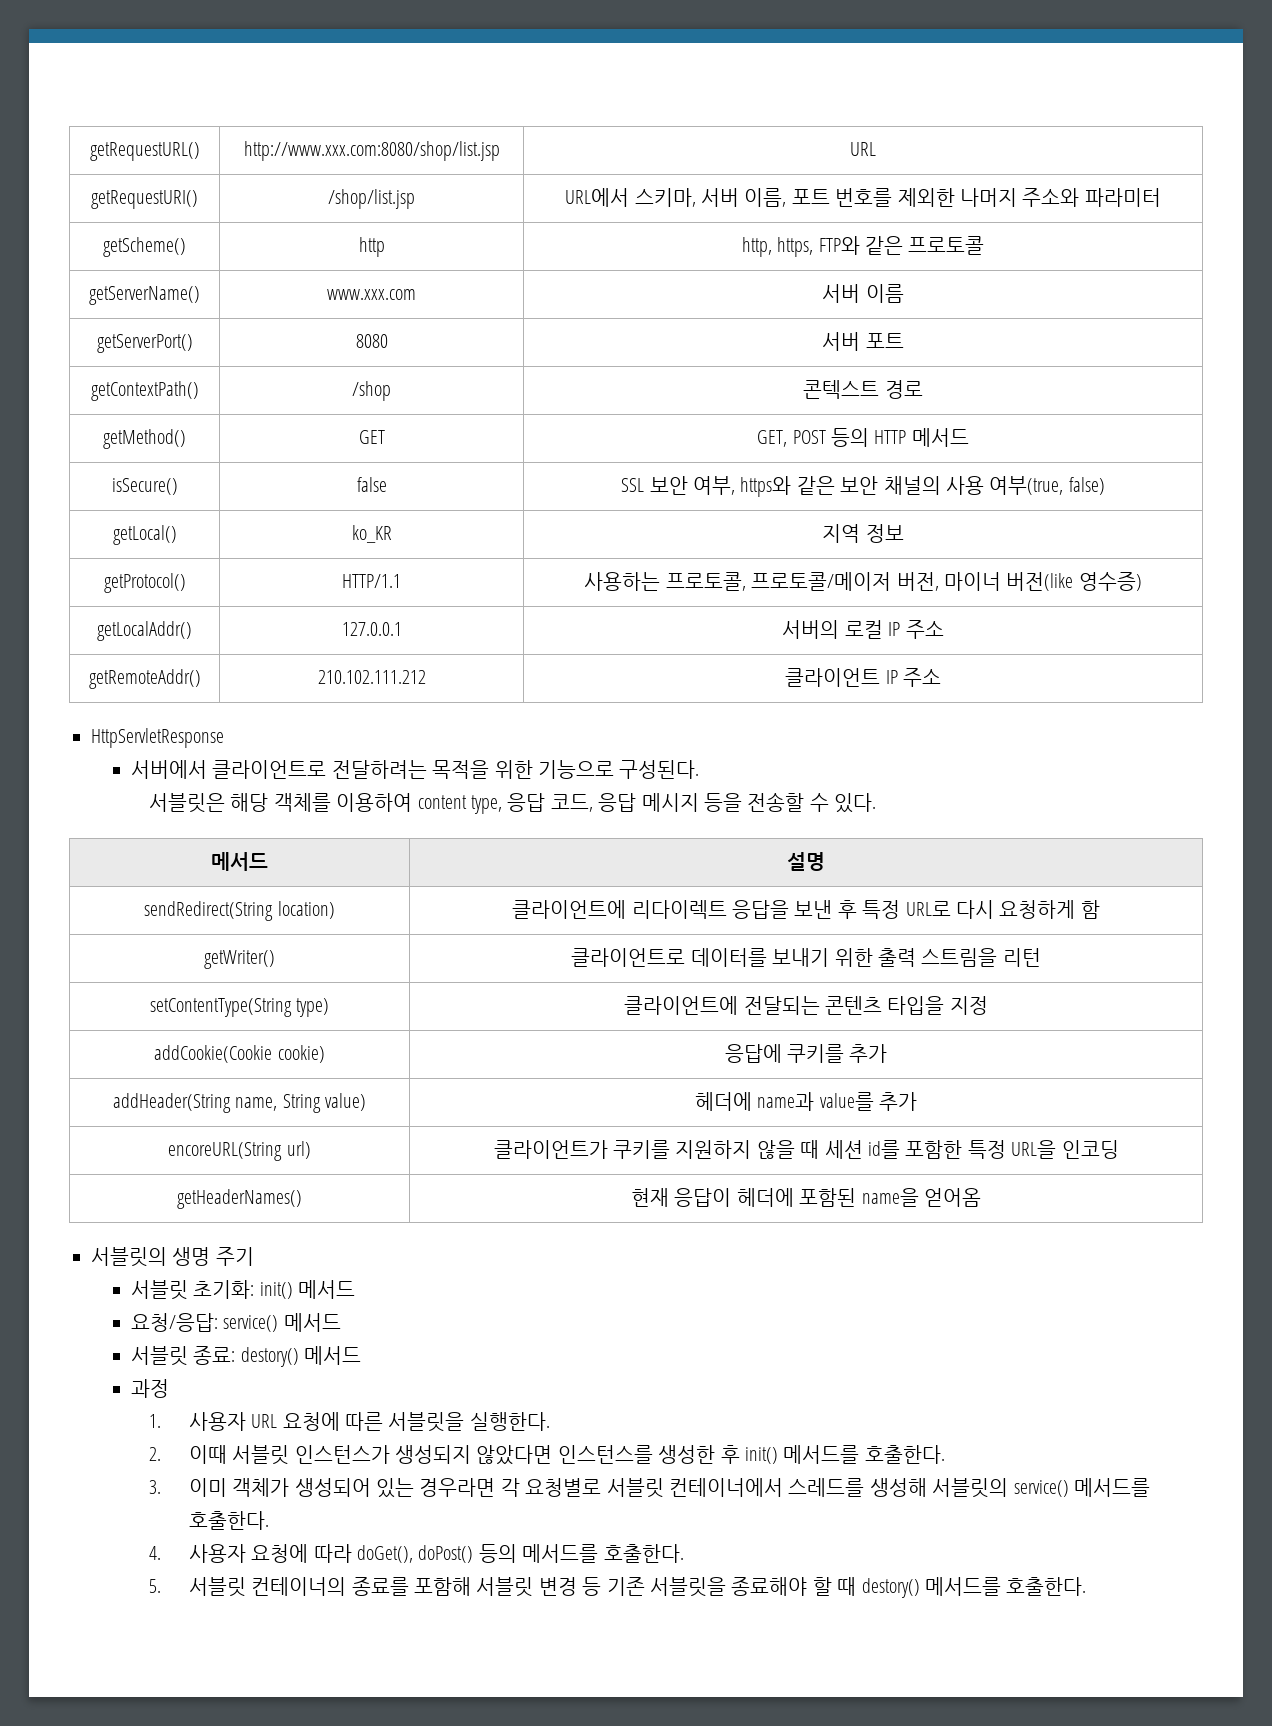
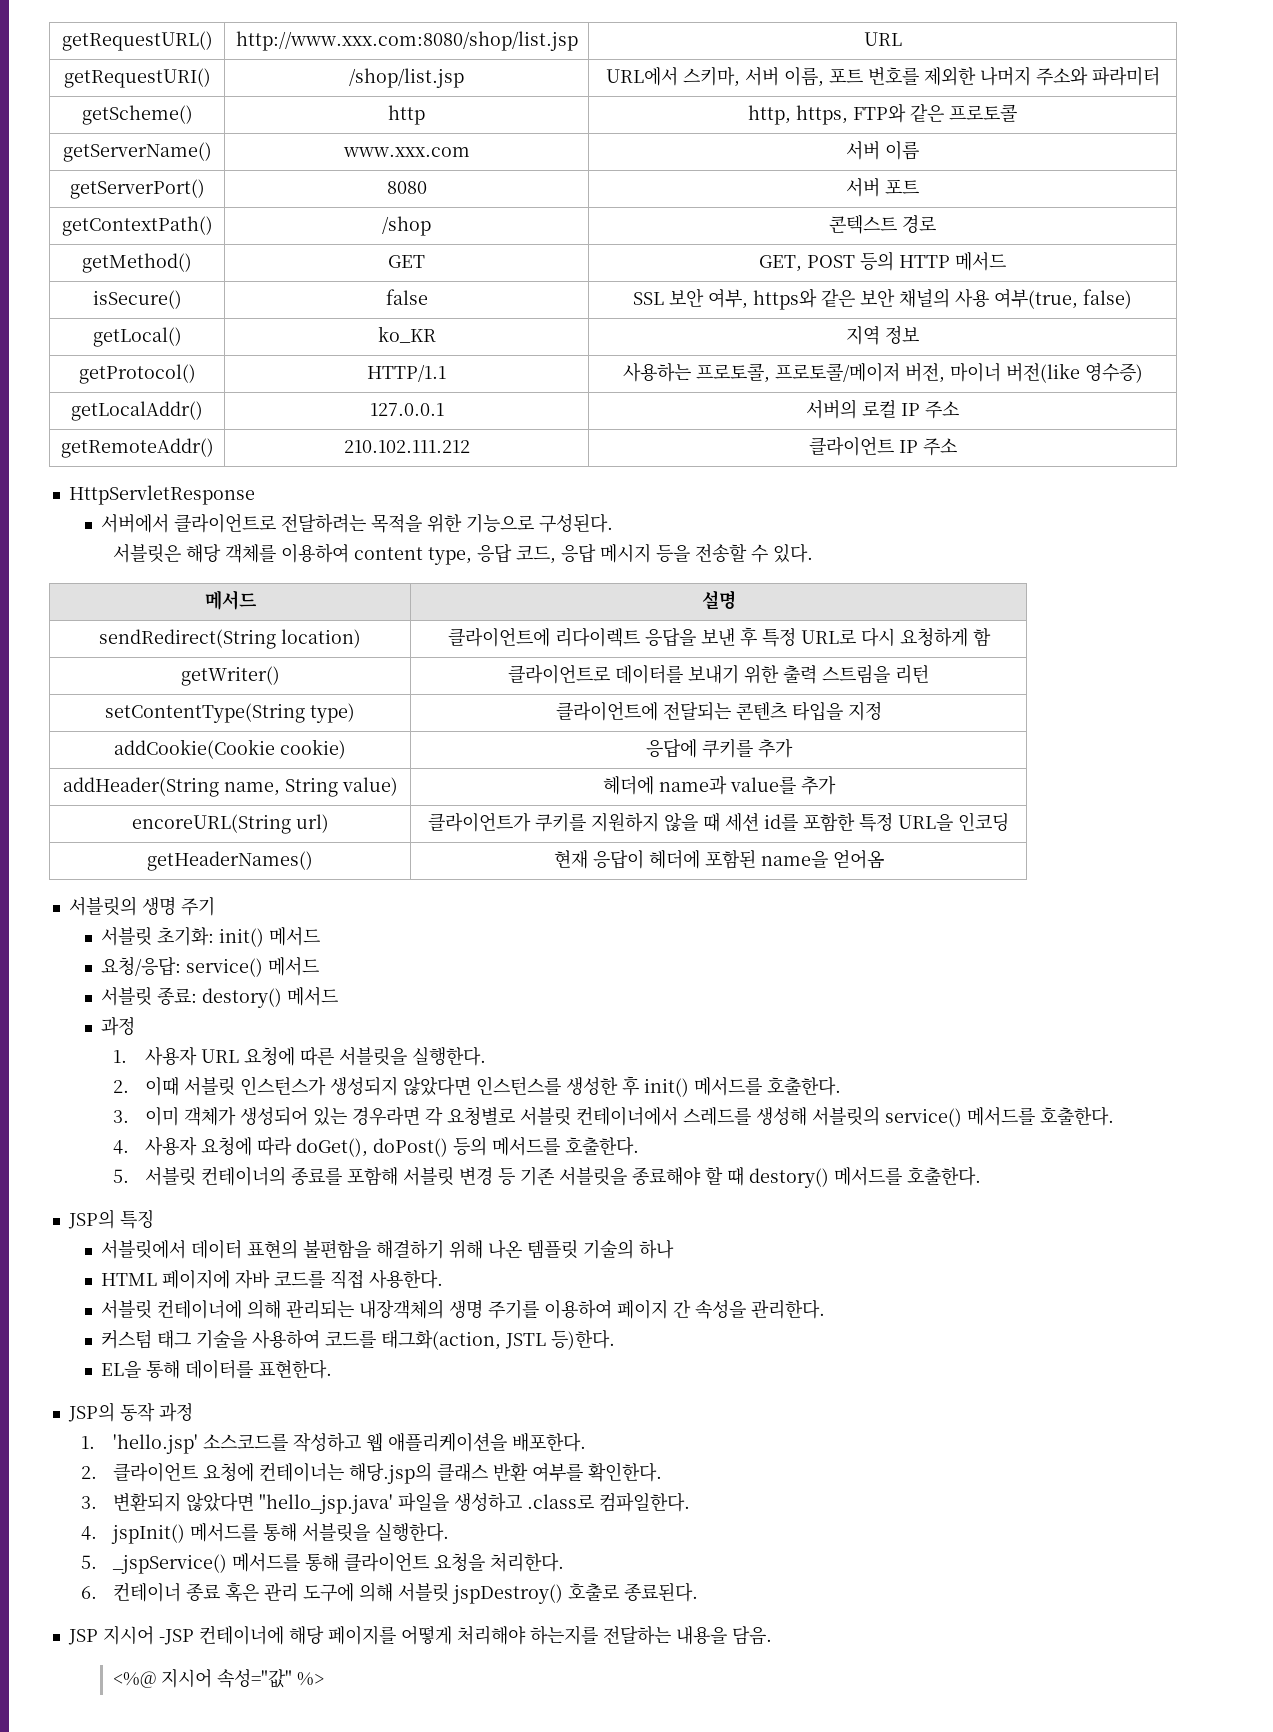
(1087, 1586) none -> [67,1209,154,1229] [100,1239,674,1259] [100,1269,443,1289] [100,1299,825,1319] [100,1329,615,1350] [100,1359,332,1379] [67,1402,193,1422] [80,1432,586,1454] [80,1462,662,1484] [80,1492,690,1514] [80,1522,449,1544] [80,1552,564,1574] [80,1582,698,1604] [67,1625,772,1645] [112,1668,324,1688] // JSP의 특징 // 서블릿에서 데이터 표현의 불편함을 해결하기 위해 나온 템플릿 기술의 하나 // HTML 페이지에 자바 코드를 직접 사용한다. // 서블릿 컨테이너에 의해 관리되는 내장객체의 생명 주기를 이용하여 페이지 간 속성을 관리한다. // 커스텀 태그 기술을 사용하여 코드를 태그화(action, JSTL 등)한다. // EL을 통해 데이터를 표현한다. // JSP의 동작 과정 // 1. 'hello.jsp' 소스코드를 작성하고 웹 애플리케이션을 배포한다. // 2. 클라이언트 요청에 컨테이너는 해당.jsp의 클래스 반환 여부를 확인한다. // 3. 변환되지 않았다면 "hello_jsp.java' 파일을 생성하고 .class로 컴파일한다. // 4. jspInit() 메서드를 통해 서블릿을 실행한다. // 5. _jspService() 메서드를 통해 클라이언트 요청을 처리한다. // 6. 컨테이너 종료 혹은 관리 도구에 의해 서블릿 jspDestroy() 호출로 종료된다. // JSP 지시어 -JSP 컨테이너에 해당 페이지를 어떻게 처리해야 하는지를 전달하는 내용을 담음. // <%@ 지시어 속성="값" %>

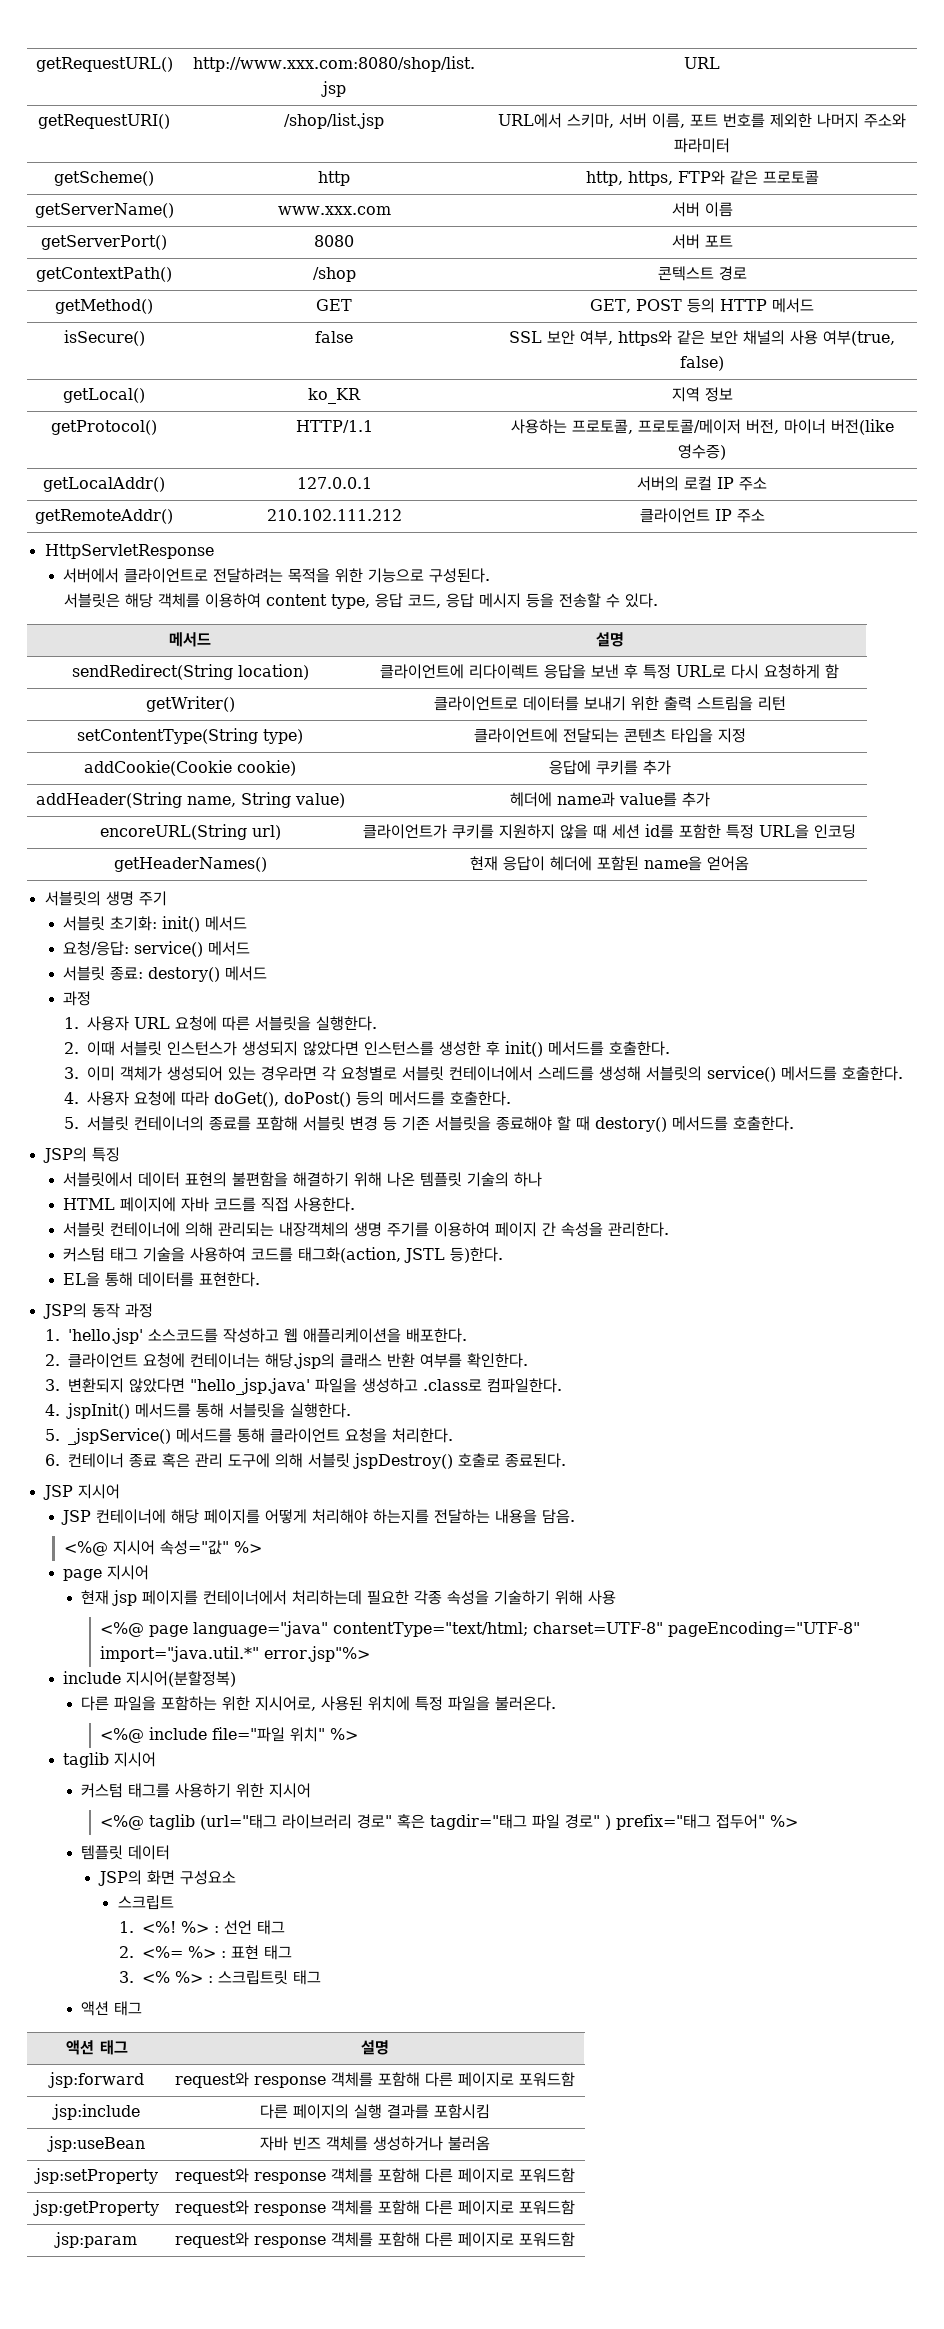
[158,1629,194,1645] -JSP -> [60,1510,91,1525] // JSP
(324, 1679) none -> [62,1565,149,1581] [81,1590,617,1606] [100,1621,861,1637] [100,1646,371,1662] [62,1671,236,1687] [81,1696,557,1711] [100,1727,359,1743] [62,1752,156,1768] [81,1783,312,1798] [100,1814,799,1830] [81,1845,171,1860] [97,1870,236,1886] [117,1895,174,1910] [118,1920,285,1935] [118,1945,292,1960] [118,1970,321,1985] [81,2001,143,2016] [65,2040,128,2055] [361,2040,389,2055] [47,2072,144,2088] [175,2072,575,2088] [51,2104,140,2120] [260,2104,490,2119] [46,2136,145,2152] [260,2136,490,2151] [33,2168,158,2184] [175,2168,575,2184] [32,2200,159,2216] [175,2200,575,2216] [54,2232,137,2248] [175,2232,575,2248] // page 지시어 // 현재 jsp 페이지를 컨테이너에서 처리하는데 필요한 각종 속성을 기술하기 위해 사용 // <%@ page language="java" contentType="text/html; charset=UTF-8" pageEncoding="UTF-8" import="java.util.*" error.jsp"%> // include 지시어(분할정복) // 다른 파일을 포함하는 위한 지시어로, 사용된 위치에 특정 파일을 불러온다. // <%@ include file="파일 위치" %> // taglib 지시어 // 커스텀 태그를 사용하기 위한 지시어 // <%@ taglib (url="태그 라이브러리 경로" 혹은 tagdir="태그 파일 경로" ) prefix="태그 접두어" %> // 템플릿 데이터 // JSP의 화면 구성요소 // 스크립트 // 1. <%! %> : 선언 태그 // 2. <%= %> : 표현 태그 // 3. <% %> : 스크립트릿 태그 // 액션 태그 // 액션 태그 | 설명 // jsp:forward | request와 response 객체를 포함해 다른 페이지로 포워드함 // jsp:include | 다른 페이지의 실행 결과를 포함시킴 // jsp:useBean | 자바 빈즈 객체를 생성하거나 불러옴 // jsp:setProperty | request와 response 객체를 포함해 다른 페이지로 포워드함 // jsp:getProperty | request와 response 객체를 포함해 다른 페이지로 포워드함 // jsp:param | request와 response 객체를 포함해 다른 페이지로 포워드함

